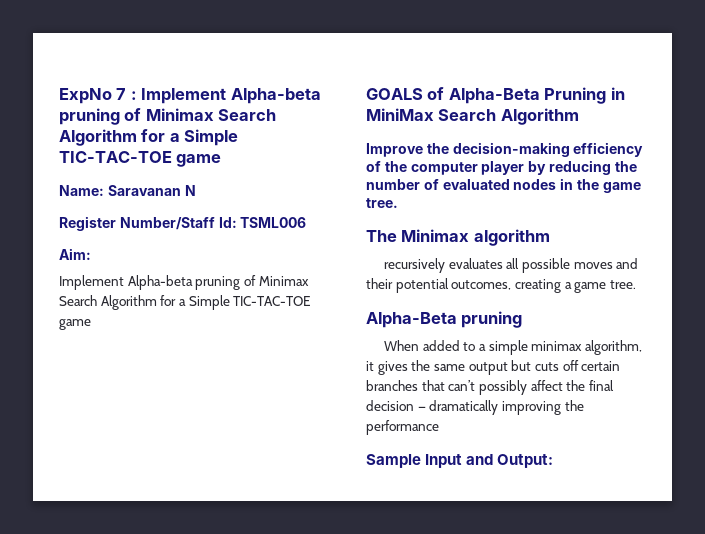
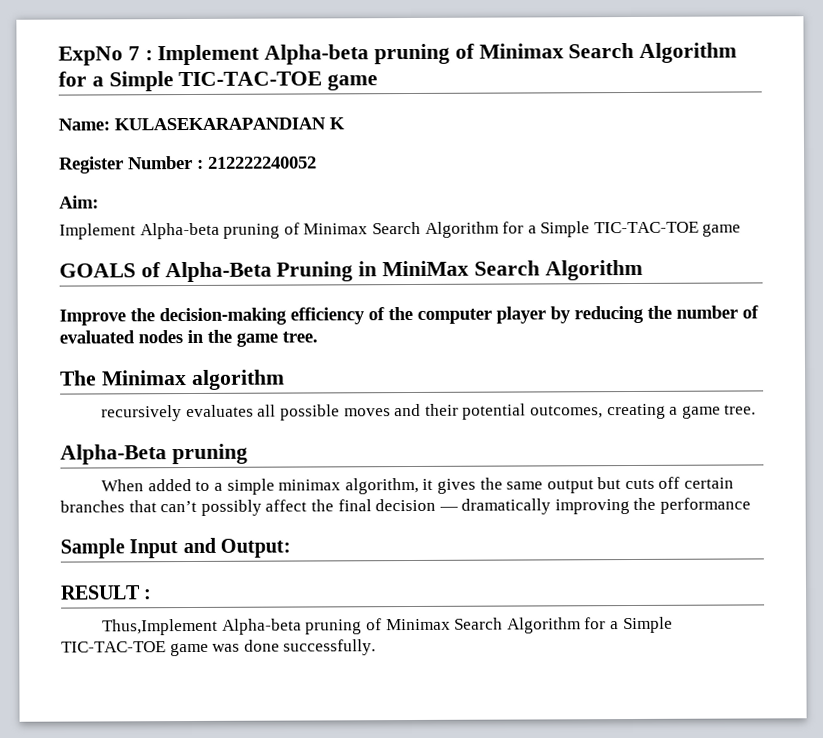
[107,185,196,196] Saravanan N -> [114,117,345,131] KULASEKARAPANDIAN K
[119,217,307,230] Number/Staff Id: TSML006 -> [128,155,317,170] Number : 212222240052
(554, 461) none -> [60,585,153,600] [102,616,673,636] [61,639,377,657] // RESULT : // Thus,Implement Alpha-beta pruning of Minimax Search Algorithm for a Simple TIC-TAC-TOE game was done successfully.

